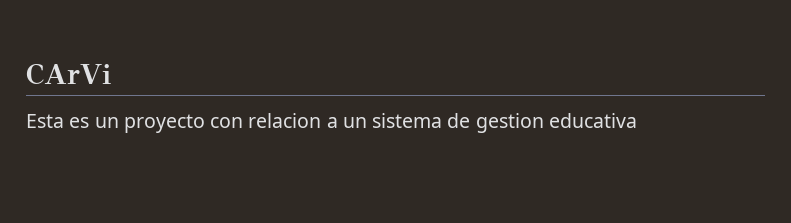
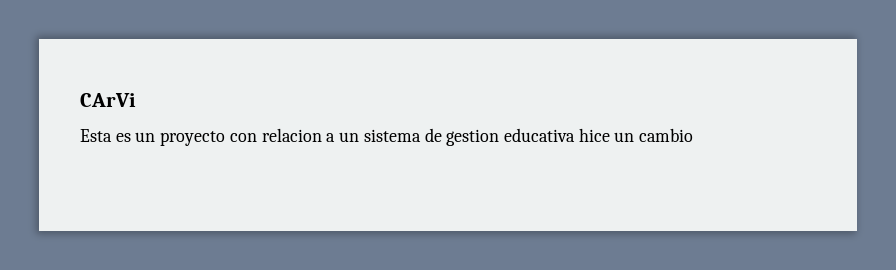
(637, 120) none -> [578,128,694,142] hice un cambio

